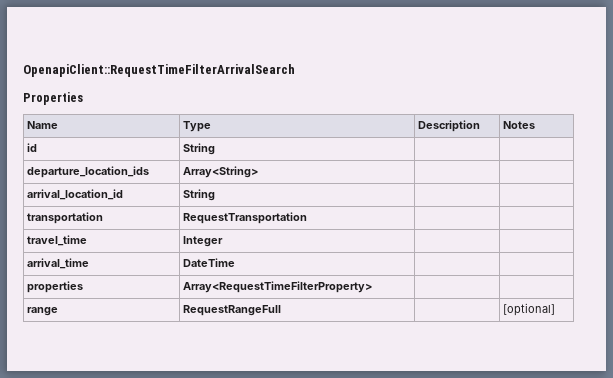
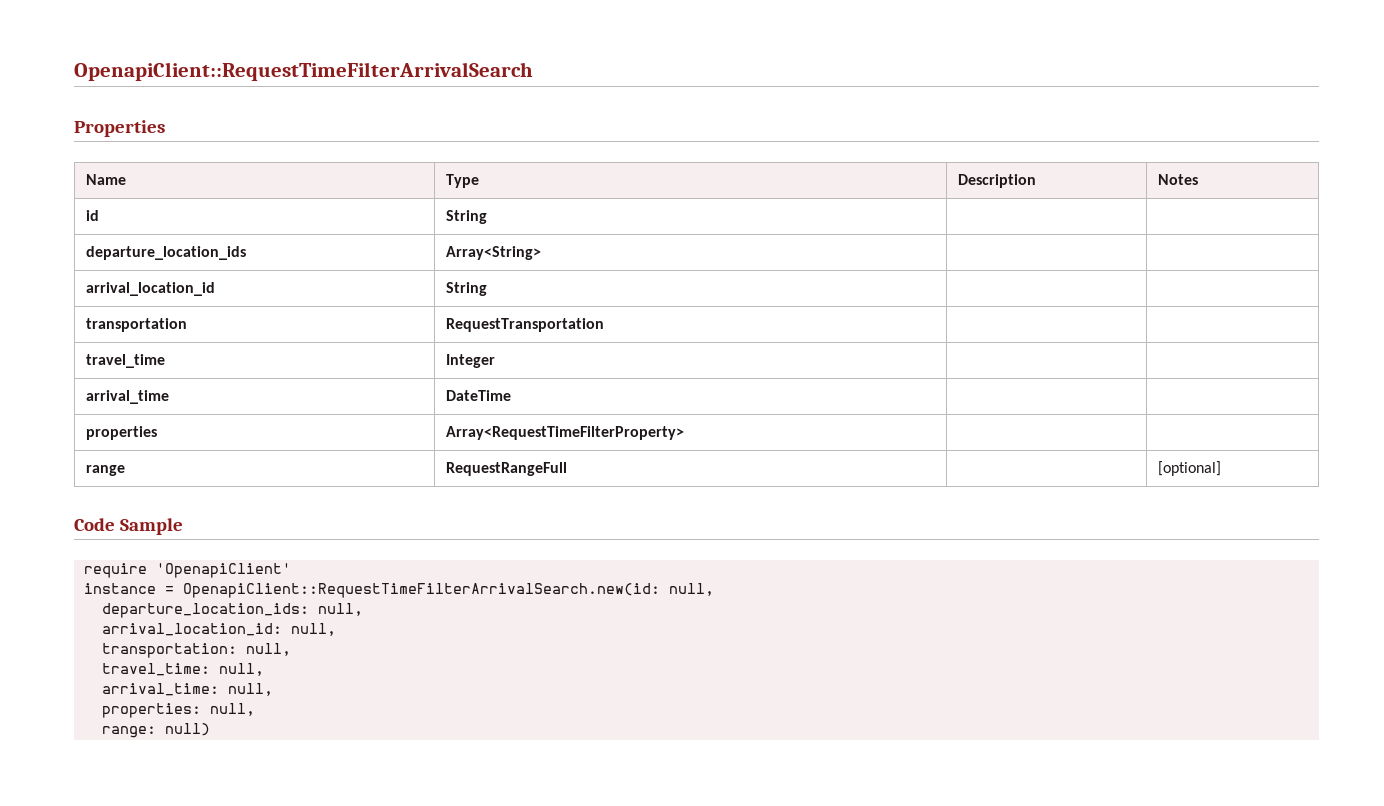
(556, 309) none -> [74,518,184,535] [84,563,292,578] [84,583,715,598] [102,603,364,618] [102,623,337,636] [102,643,292,658] [102,663,265,676] [102,683,274,696] [102,703,256,718] [102,723,211,738] // Code Sample // require 'OpenapiClient' // instance = OpenapiClient::RequestTimeFilterArrivalSearch.new(id: null, // departure_location_ids: null, // arrival_location_id: null, // transportation: null, // travel_time: null, // arrival_time: null, // properties: null, // range: null)

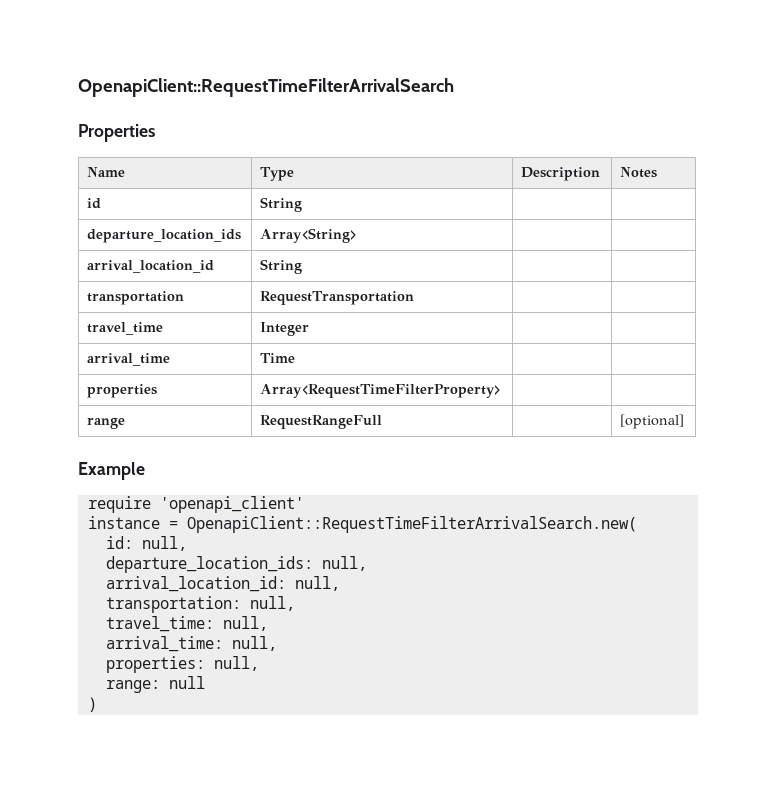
[446,390,512,401] DateTime -> [260,353,296,363] Time
[74,518,184,535] Code Sample -> [78,462,145,480] Example
[156,563,292,578] 'OpenapiClient' -> [159,496,304,513] 'openapi_client'
[183,583,661,598] OpenapiClient::RequestTimeFilterArrivalSearch.new(id: -> [186,516,637,533] [105,536,133,549] OpenapiClient::RequestTimeFilterArrivalSearch.new( // id:
[165,723,211,736] null) -> [168,676,205,689] [87,697,97,712] null // )

